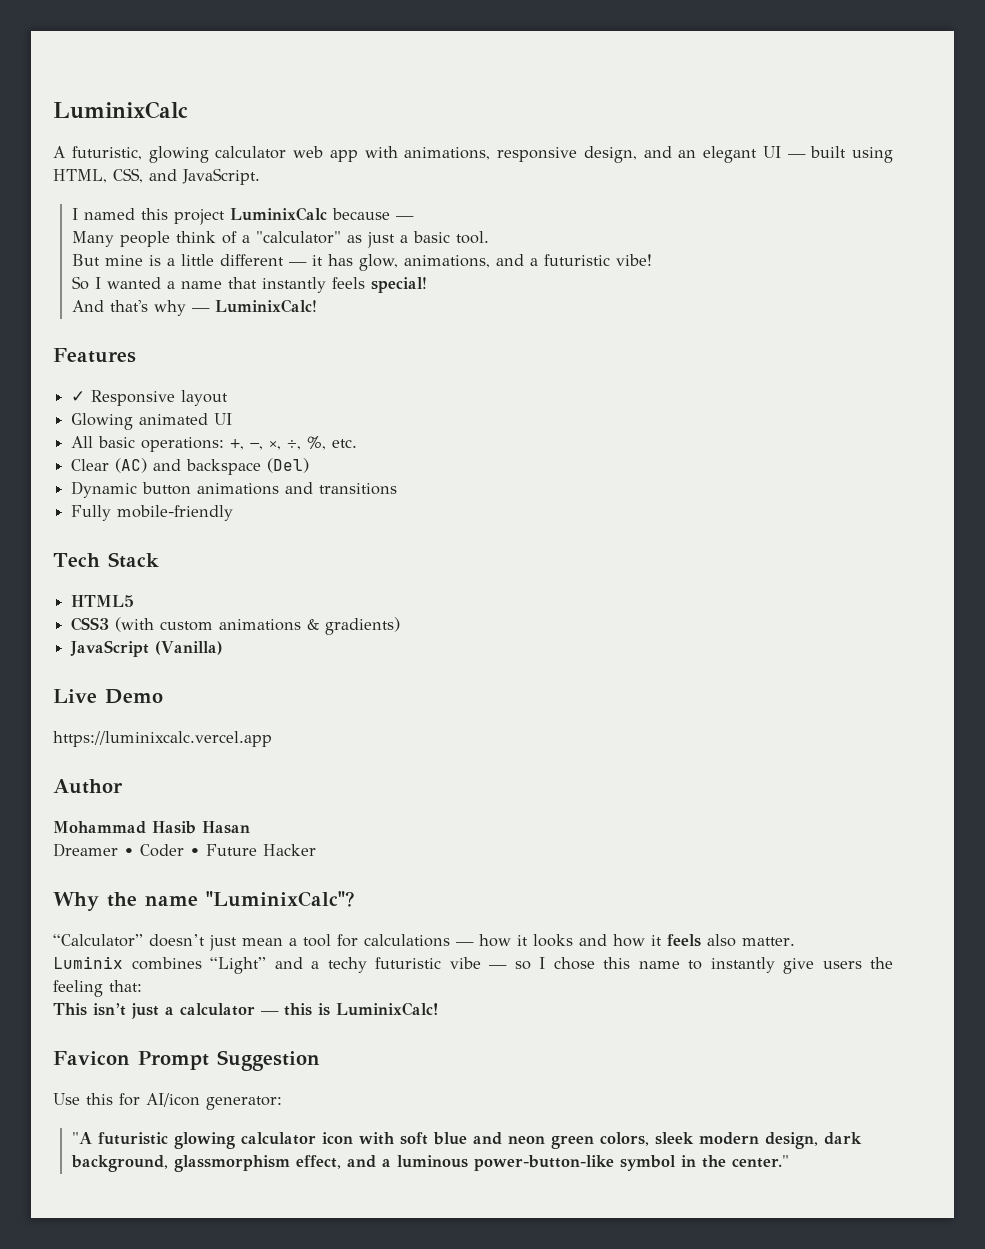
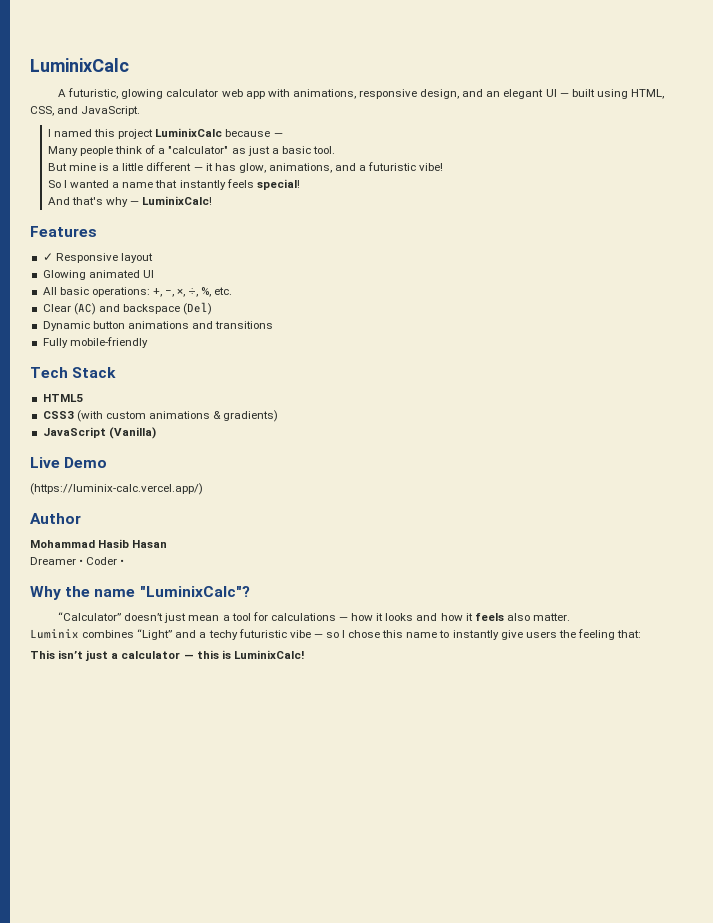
[53,731,272,747] https://luminixcalc.vercel.app -> [30,483,203,495] (https://luminix-calc.vercel.app/)
[206,844,316,856] Future Hacker -> (125, 562) none
[53,1050,320,1071] [53,1093,282,1110] [71,1132,862,1149] [70,1155,790,1172] // Favicon Prompt Suggestion // Use this for AI/icon generator: // "A futuristic glowing calculator icon with soft blue and neon green colors, sleek modern design, dark background, glassmorphism effect, and a luminous power-button-like symbol in the center." -> (304, 654) none

